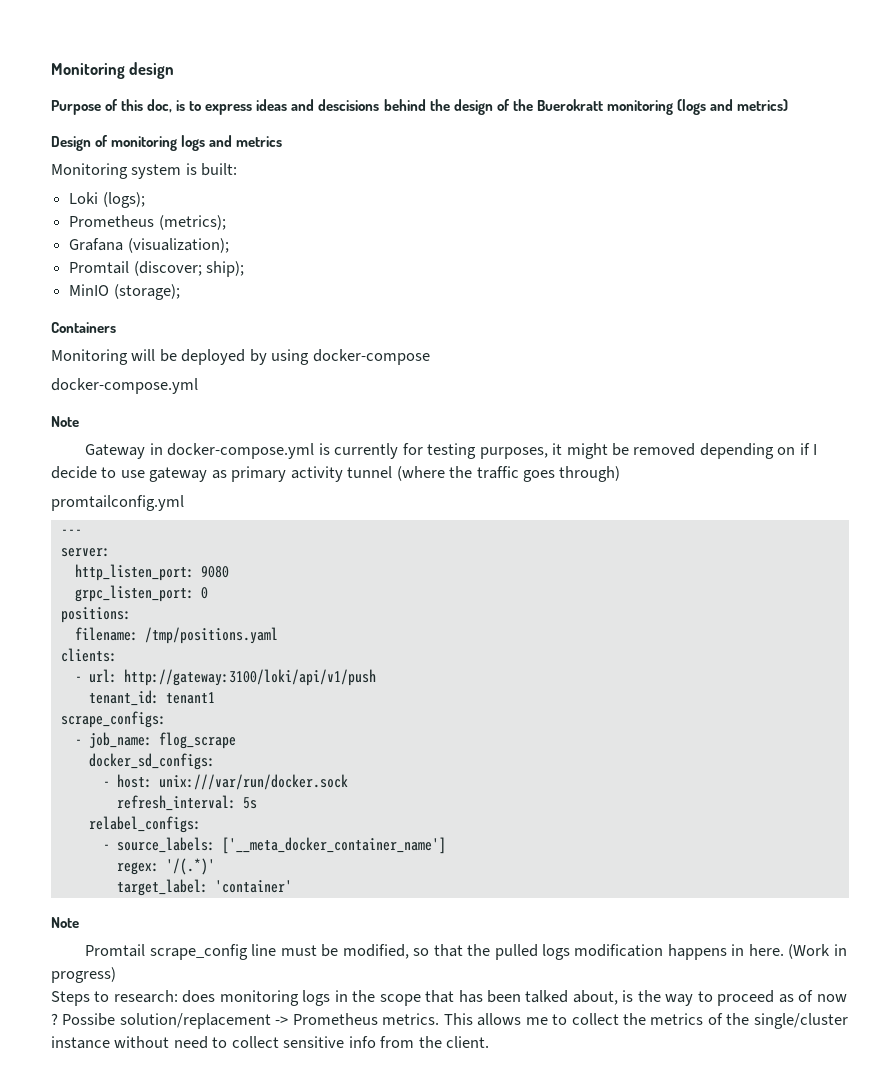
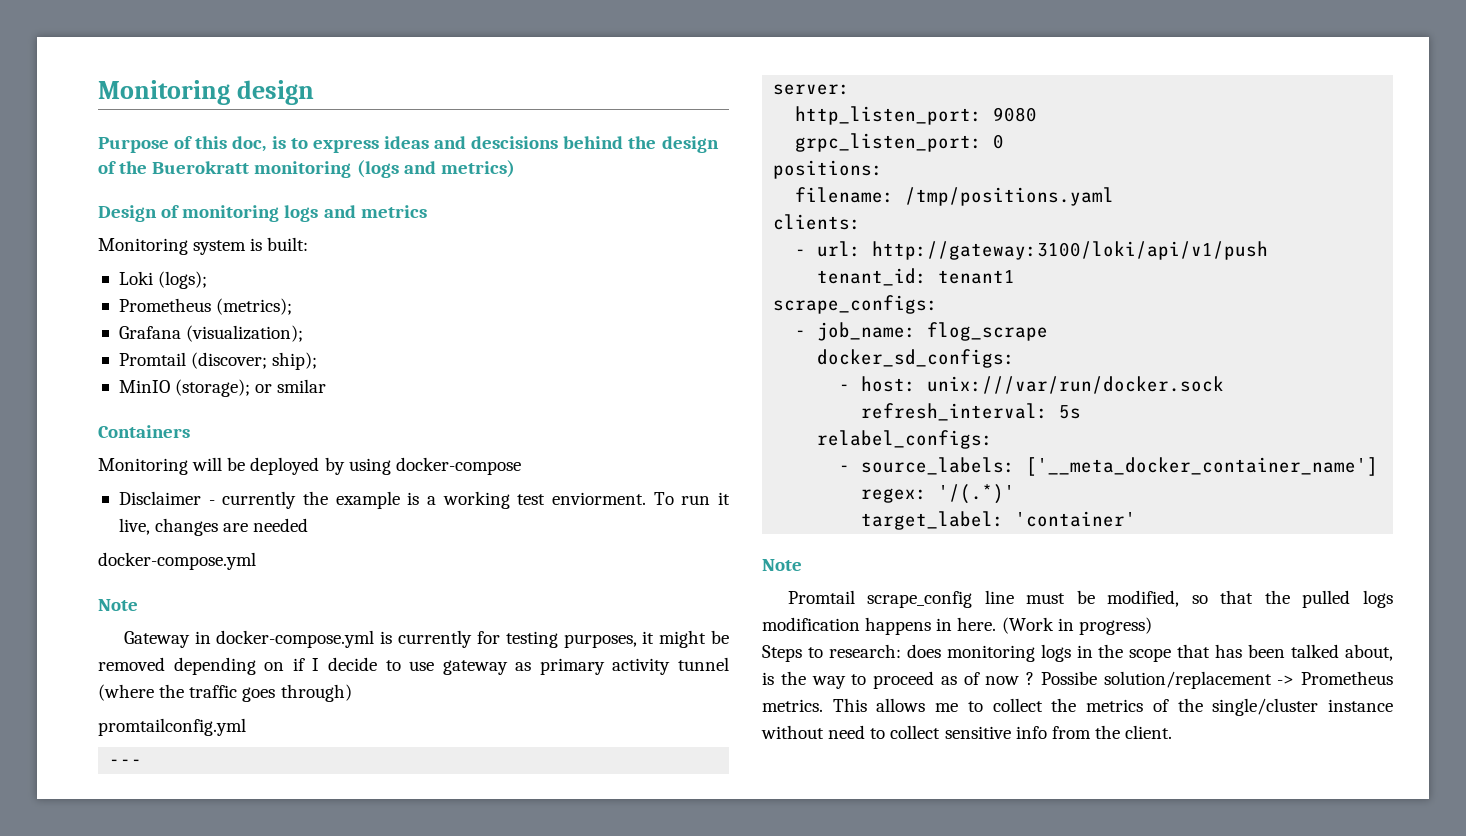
(180, 292) none -> [255,379,327,393] or smilar
(430, 357) none -> [118,491,730,509] [118,518,309,536] // Disclaimer - currently the example is a working test enviorment. To run it live, changes are needed

